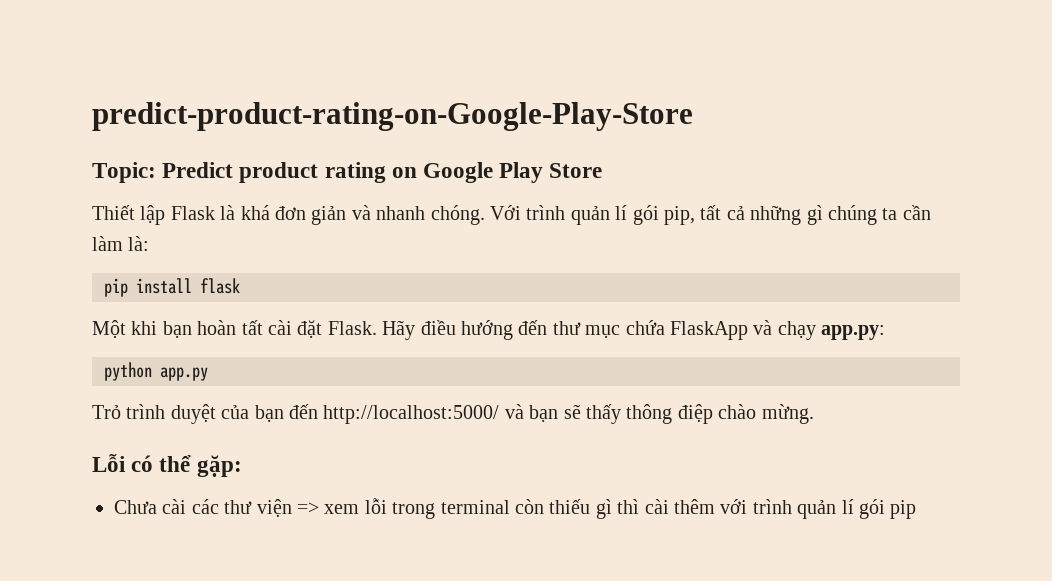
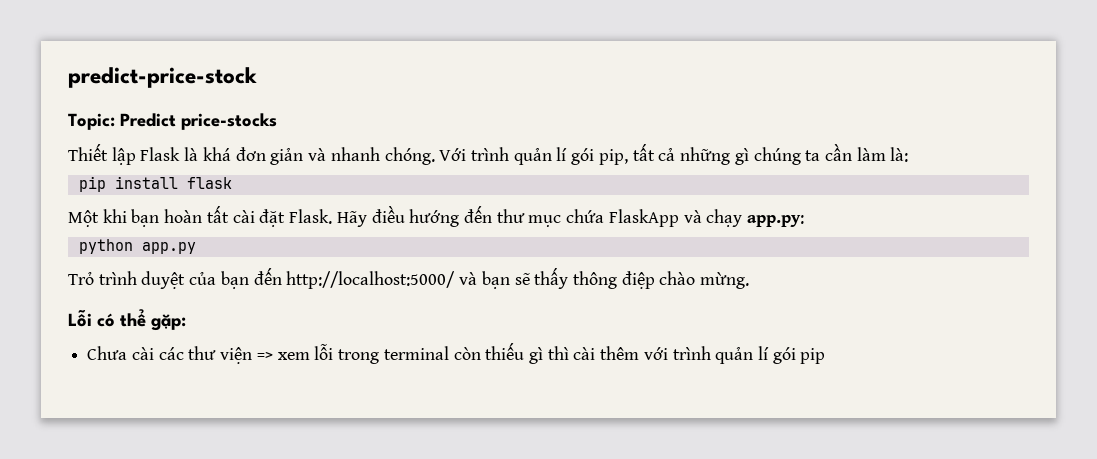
[92,102,693,131] predict-product-rating-on-Google-Play-Store -> [68,67,257,88] predict-price-stock
[239,162,603,183] product rating on Google Play Store -> [181,113,277,130] price-stocks

